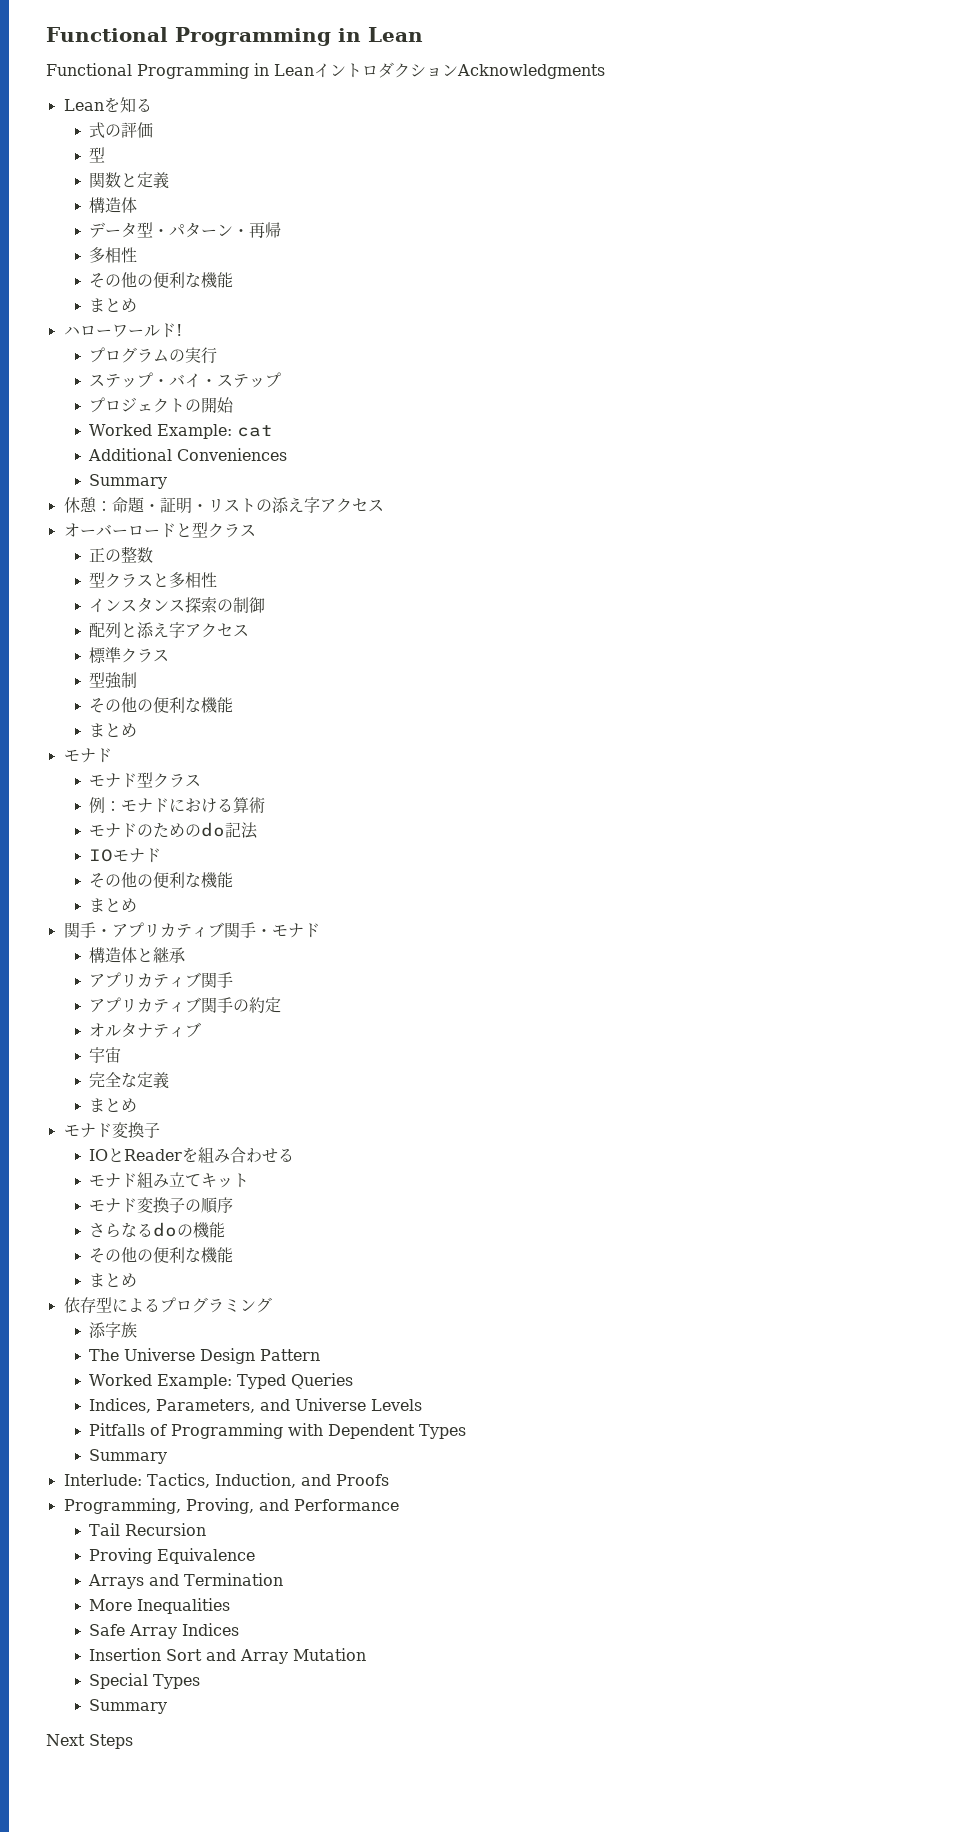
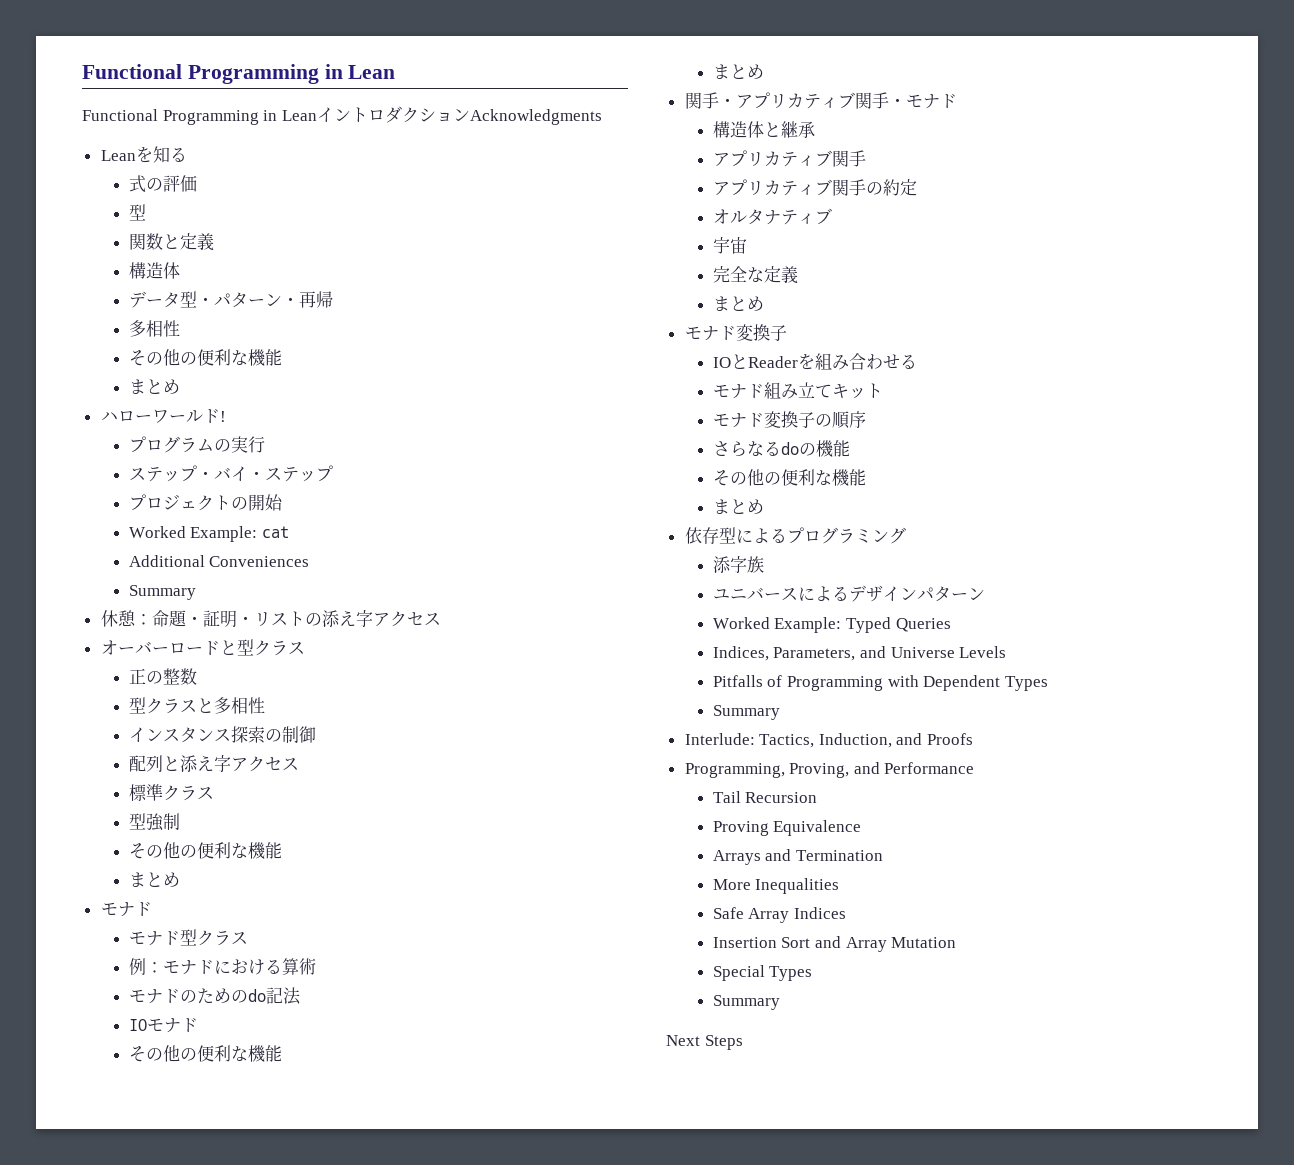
[89,1348,321,1364] The Universe Design Pattern -> [712,585,985,602] ユニバースによるデザインパターン

